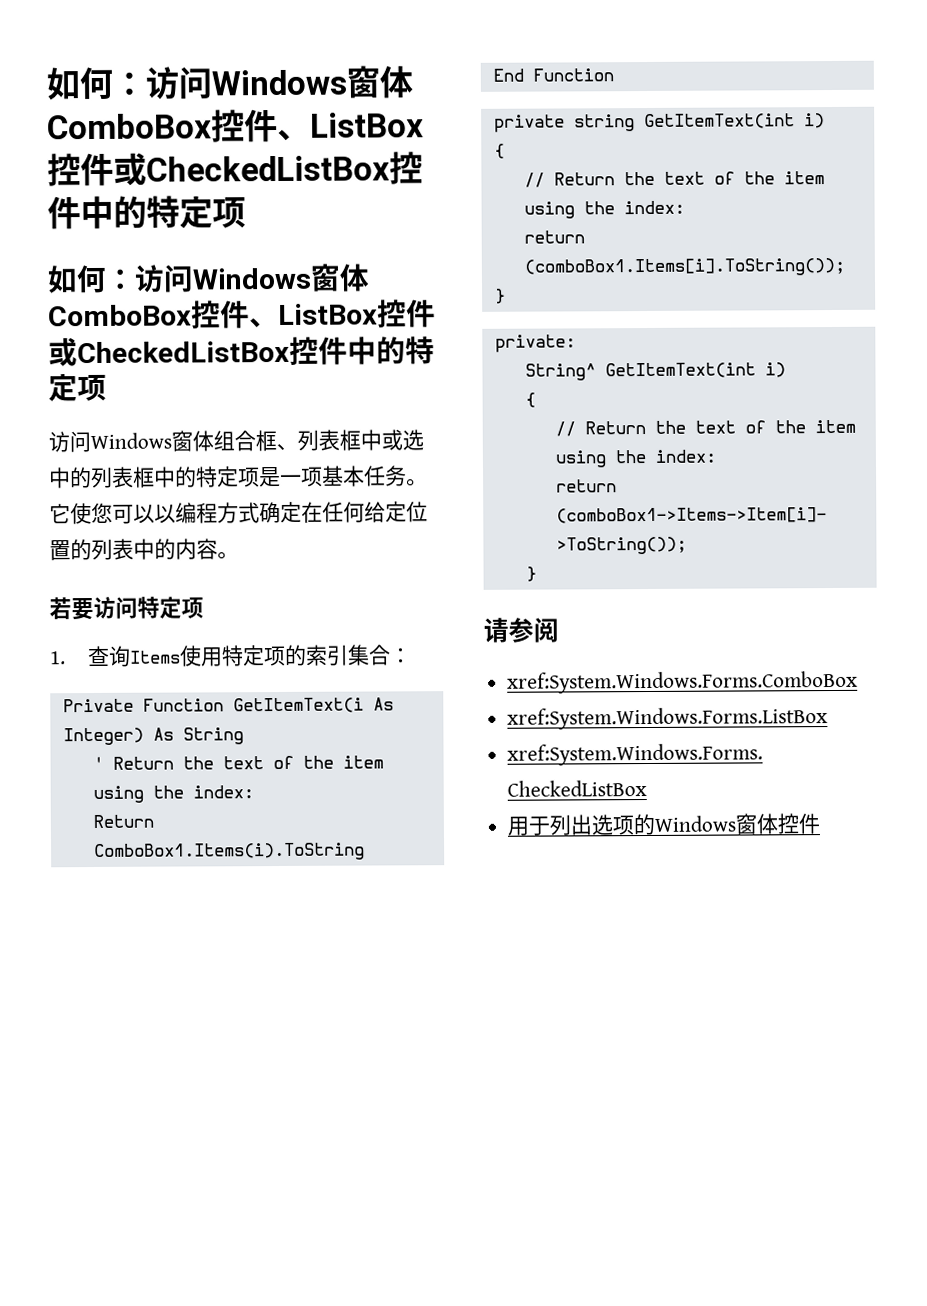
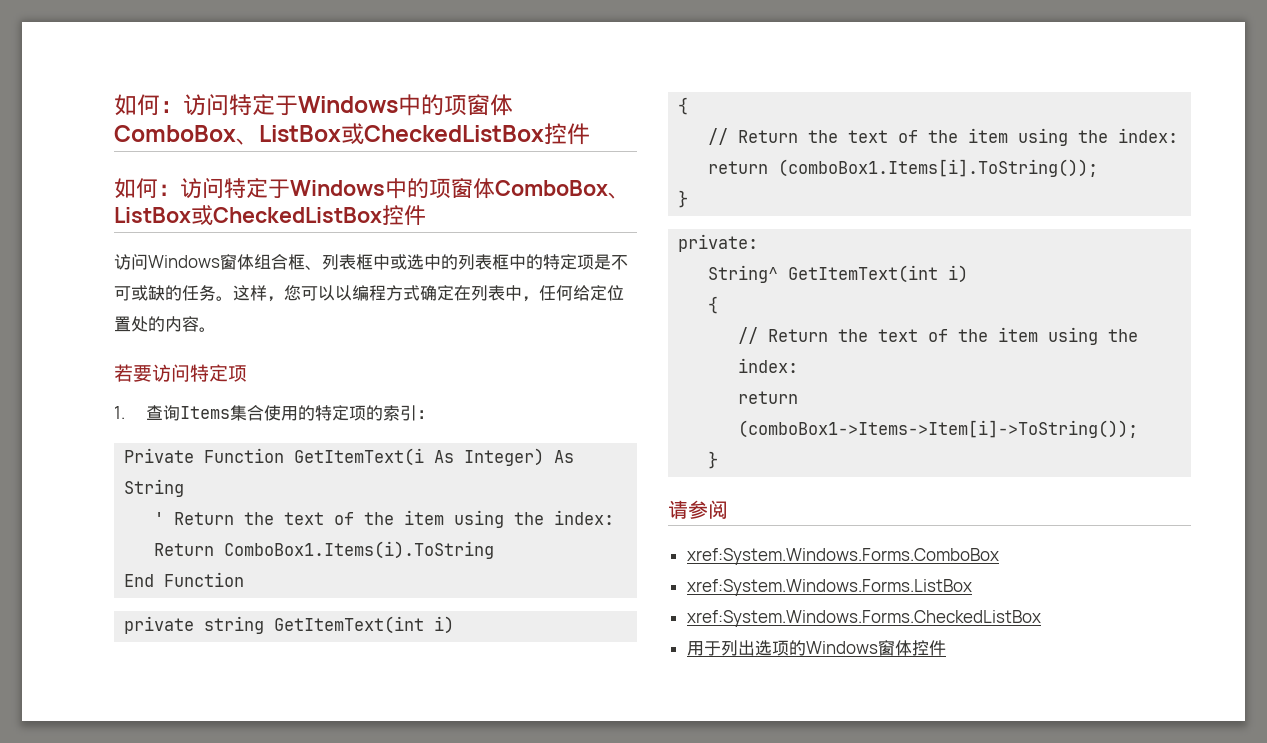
[46,65,413,101] [47,109,424,143] [47,151,423,187] [47,195,246,230] [47,263,370,294] [48,299,436,329] [48,336,435,367] [48,373,107,402] 如何：访问Windows窗体ComboBox控件、ListBox控件或CheckedListBox控件中的特定项 // 如何：访问Windows窗体ComboBox控件、ListBox控件或CheckedListBox控件中的特定项 -> [114,94,513,116] [114,123,590,145] [114,177,630,199] [114,205,426,225] 如何：访问特定于Windows中的项窗体ComboBox、ListBox或CheckedListBox控件 // 如何：访问特定于Windows中的项窗体ComboBox、ListBox或CheckedListBox控件
[280,465,428,487] [49,503,92,525] 一项基本任务。它使 -> [611,255,628,270] [114,285,284,302] 不可或缺的任务。这样，
(323, 512) none -> [471,285,539,302] 列表中，
[70,538,155,561] 的列表中 -> [131,316,148,332] 处
[179,645,224,667] 使用 -> [229,405,315,421] 集合使用的
[347,644,392,666] 集合 -> (417, 413) none

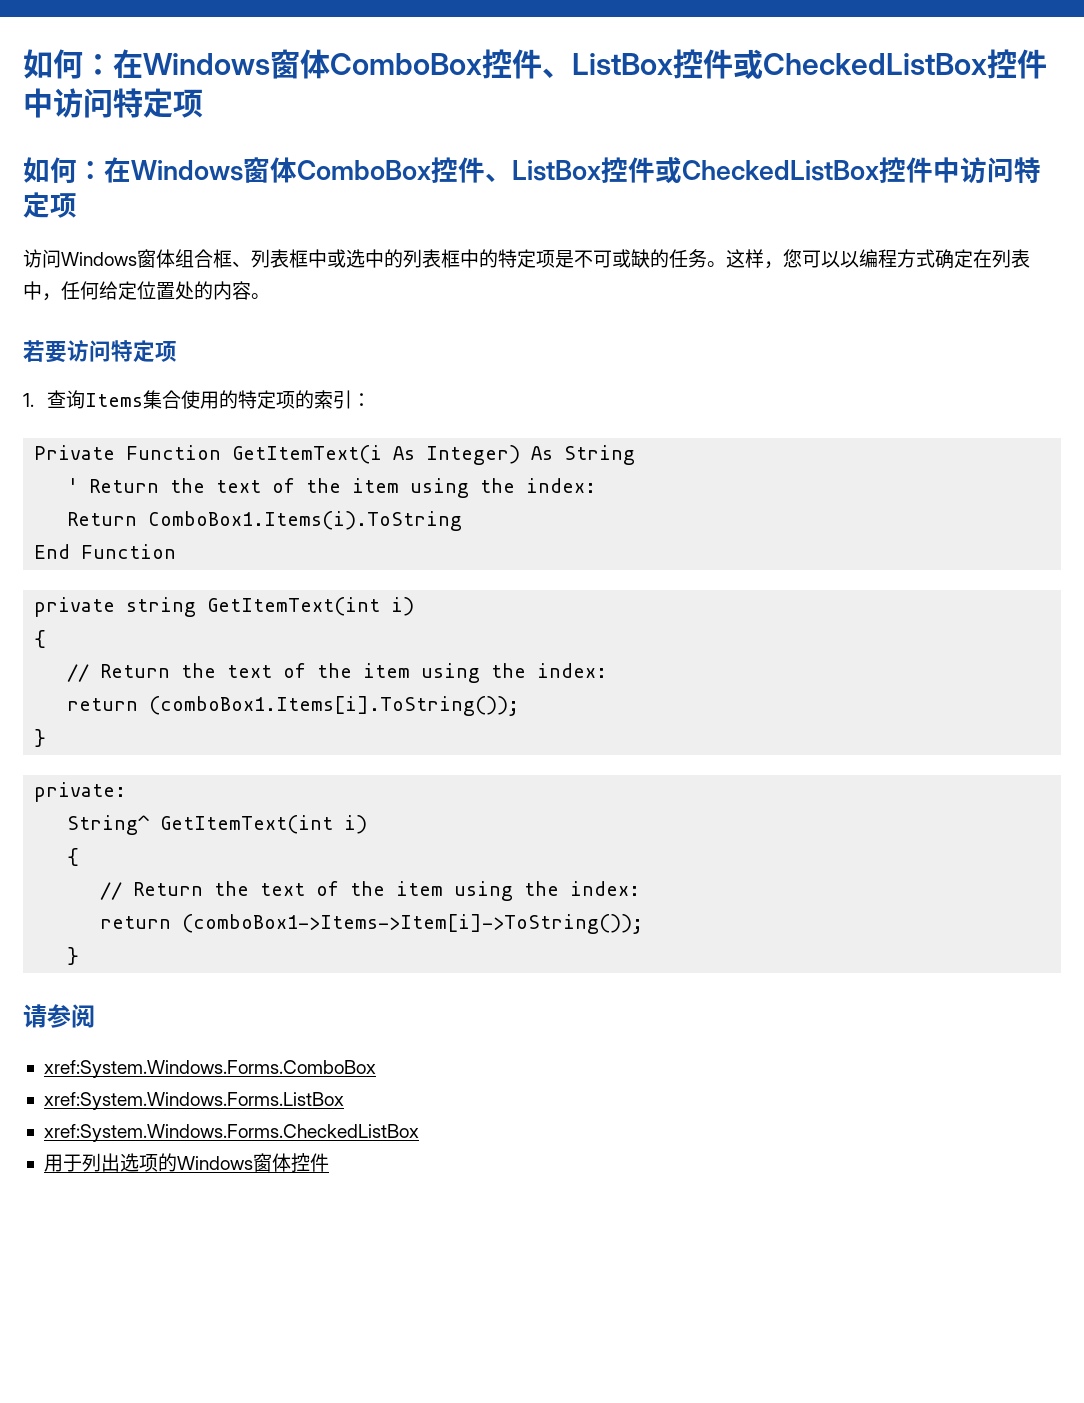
[114,94,513,116] [114,123,590,145] [114,177,630,199] [114,205,426,225] 如何：访问特定于Windows中的项窗体ComboBox、ListBox或CheckedListBox控件 // 如何：访问特定于Windows中的项窗体ComboBox、ListBox或CheckedListBox控件 -> [23,49,1047,79] [23,88,203,118] [23,157,1041,184] [23,192,77,218] 如何：在Windows窗体ComboBox控件、ListBox控件或CheckedListBox控件中访问特定项 // 如何：在Windows窗体ComboBox控件、ListBox控件或CheckedListBox控件中访问特定项

